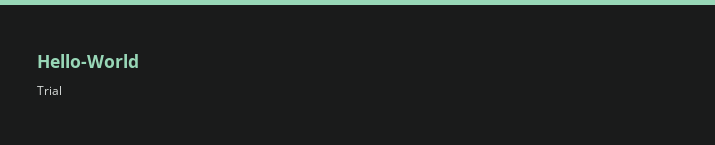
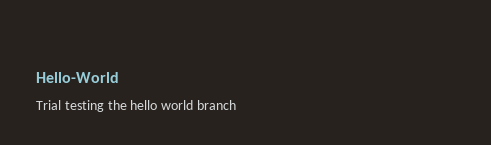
(62, 90) none -> [64,100,236,112] testing the hello world branch

